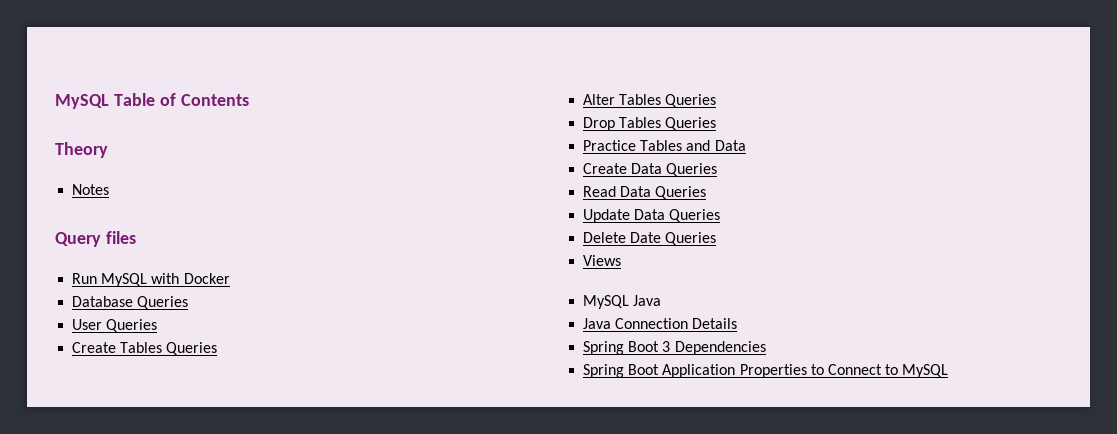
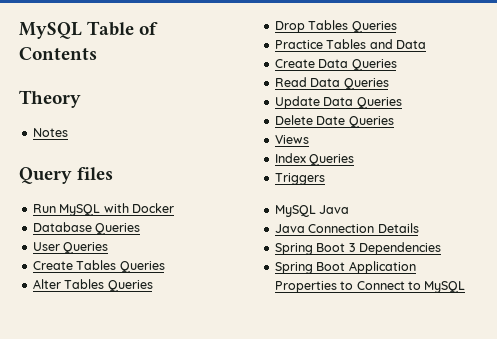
(622, 260) none -> [274,153,355,166] [274,173,325,185] // Index Queries // Triggers

